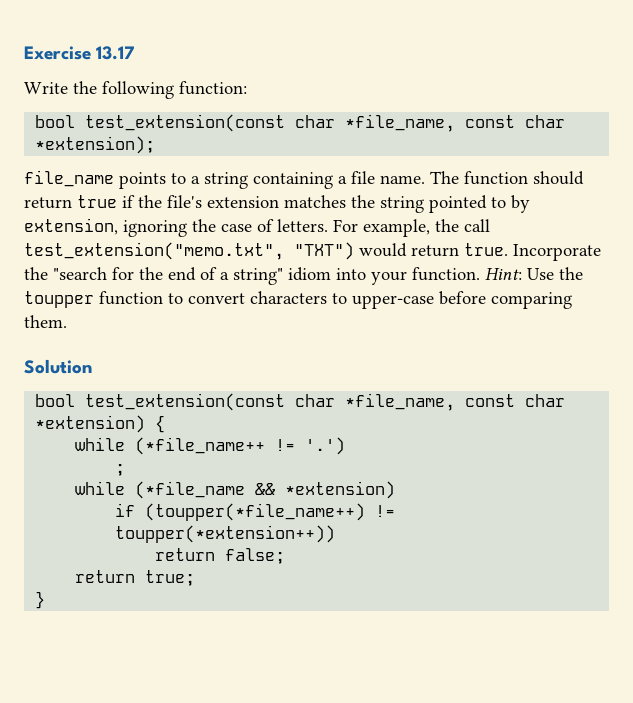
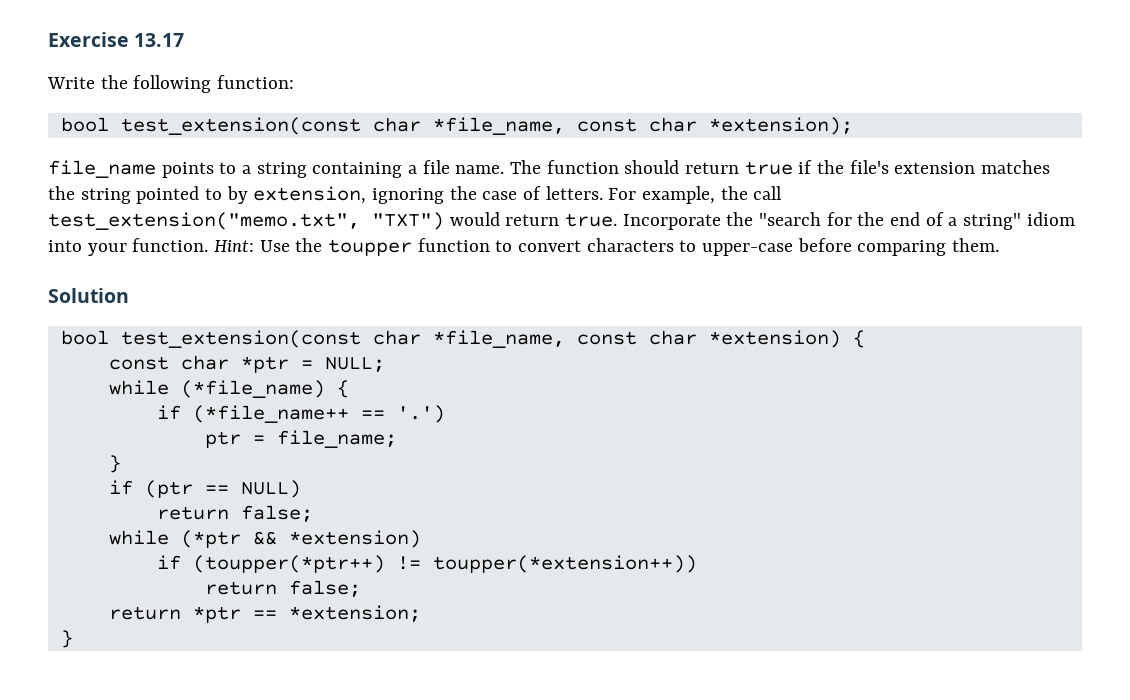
[75,437,346,455] [115,464,126,476] [75,481,246,499] while (*file_name++ != '.') // ; // while (*file_name -> [108,355,385,373] [108,380,349,398] [156,405,445,423] [204,430,397,448] [108,455,121,473] [108,480,301,498] [156,505,313,522] [108,530,241,548] const char *ptr = NULL; // while (*file_name) { // if (*file_name++ == '.') // ptr = file_name; // } // if (ptr == NULL) // return false; // while (*ptr
[145,503,366,521] (toupper(*file_name++) -> [192,555,385,573] (toupper(*ptr++)
[145,570,196,586] true; -> [192,605,421,623] *ptr == *extension;

